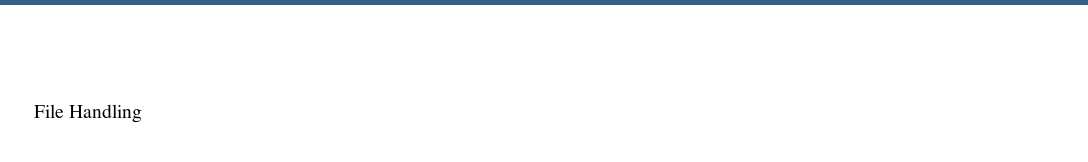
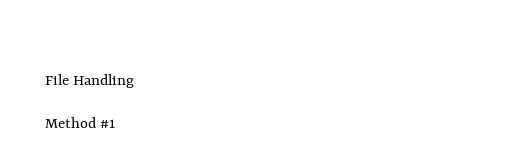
(143, 113) none -> [45,117,116,128] // Method #1

